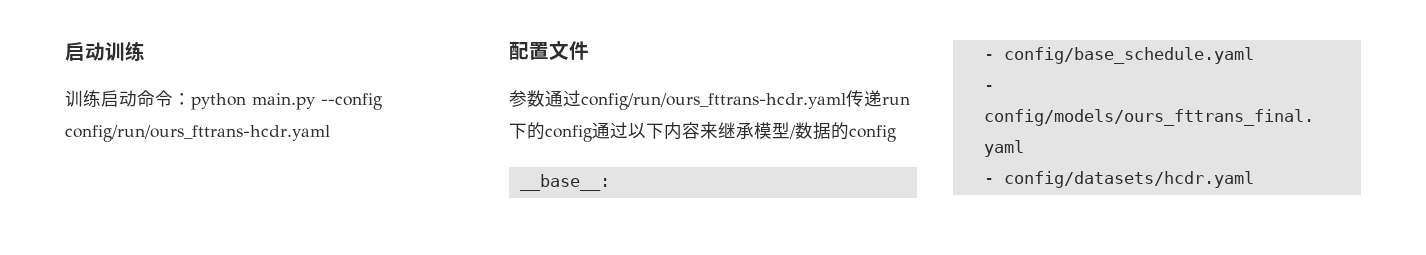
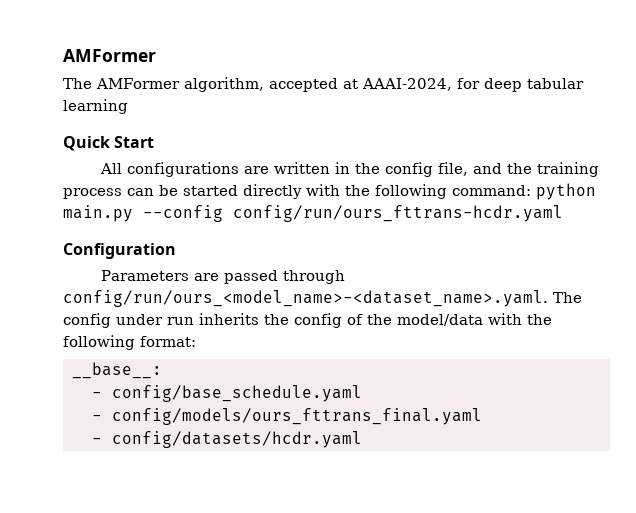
[65,41,145,61] [65,90,382,110] [65,125,330,142] [509,41,589,60] [509,90,910,110] [509,122,896,142] 启动训练 // 训练启动命令：python main.py --config config/run/ours_fttrans-hcdr.yaml // 配置文件 // 参数通过config/run/ours_fttrans-hcdr.yaml传递run下的config通过以下内容来继承模型/数据的config -> [63,49,156,62] [63,77,584,92] [63,99,128,114] [63,136,155,151] [100,162,600,177] [63,183,596,200] [63,205,563,222] [63,243,176,259] [101,270,346,284] [63,290,582,307] [63,313,552,328] [63,335,196,350] AMFormer // The AMFormer algorithm, accepted at AAAI-2024, for deep tabular learning // Quick Start // All configurations are written in the config file, and the training process can be started directly with the following command: python main.py --config config/run/ours_fttrans-hcdr.yaml // Configuration // Parameters are passed through config/run/ours_<model_name>-<dataset_name>.yaml. The config under run inherits the config of the model/data with the following format:

